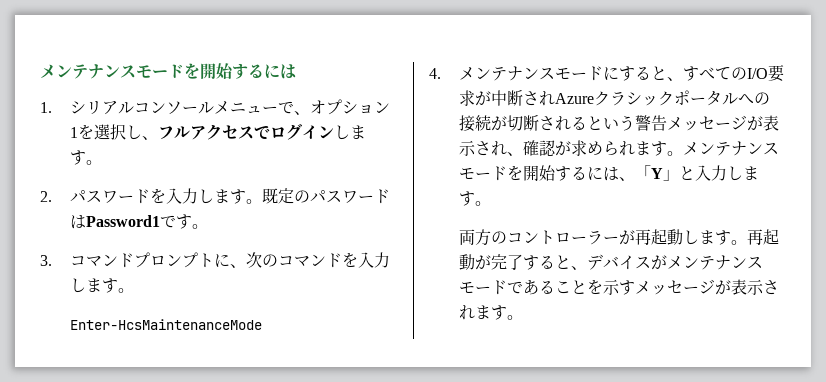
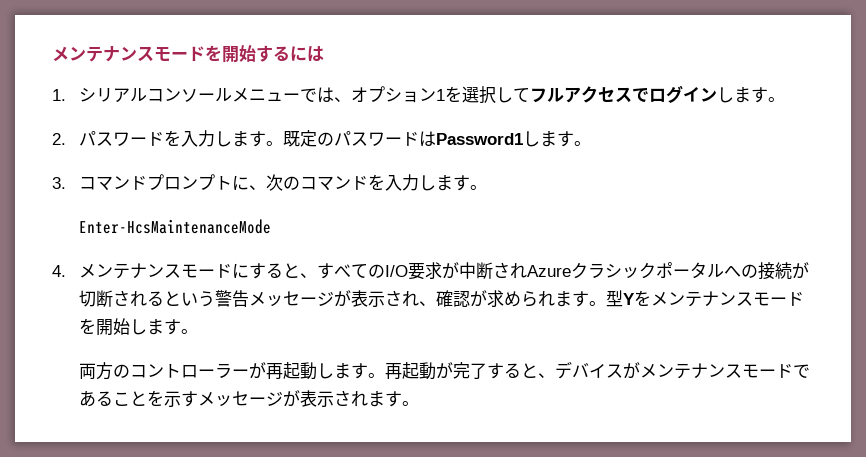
(295, 107) none -> [317,87,335,103] は
[142,136,159,140] 、 -> [513,88,531,102] て
[160,215,177,228] で -> [523,131,558,147] しま
[683,141,780,156] [459,165,728,181] メンテナンスモードを開始するには、「Y」と入力 -> [606,290,805,307] [79,318,131,336] 型Yをメンテナンスモードを開始

